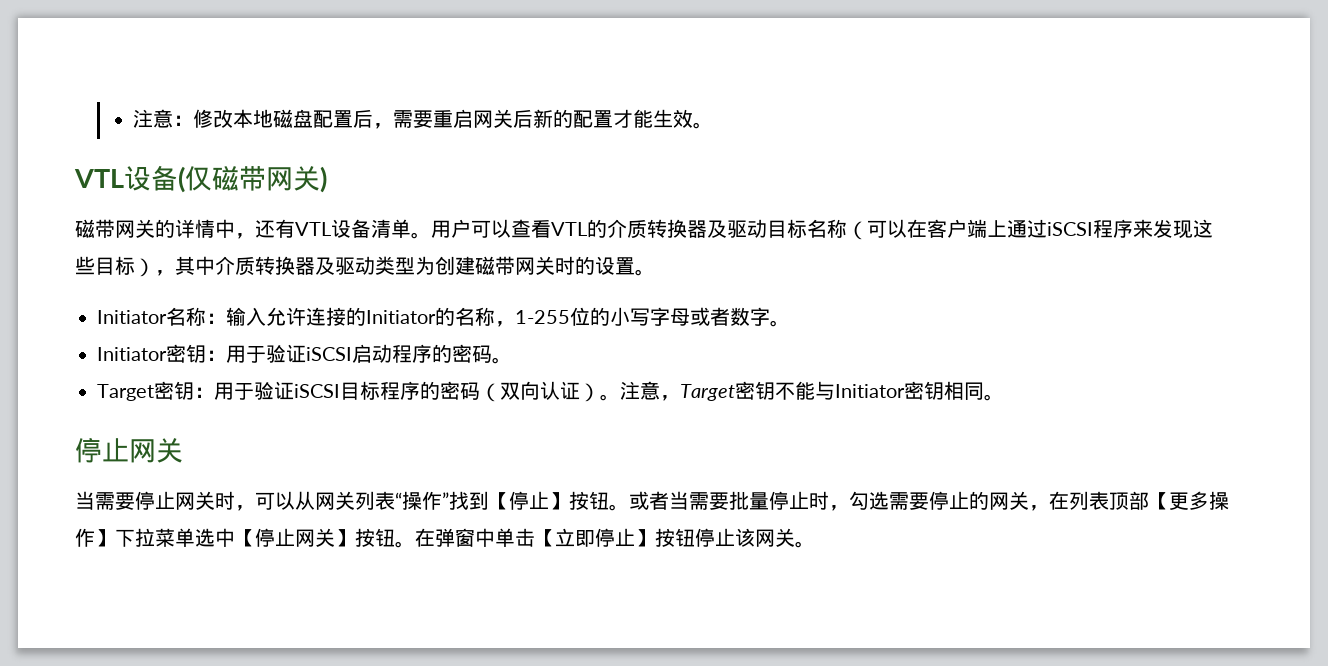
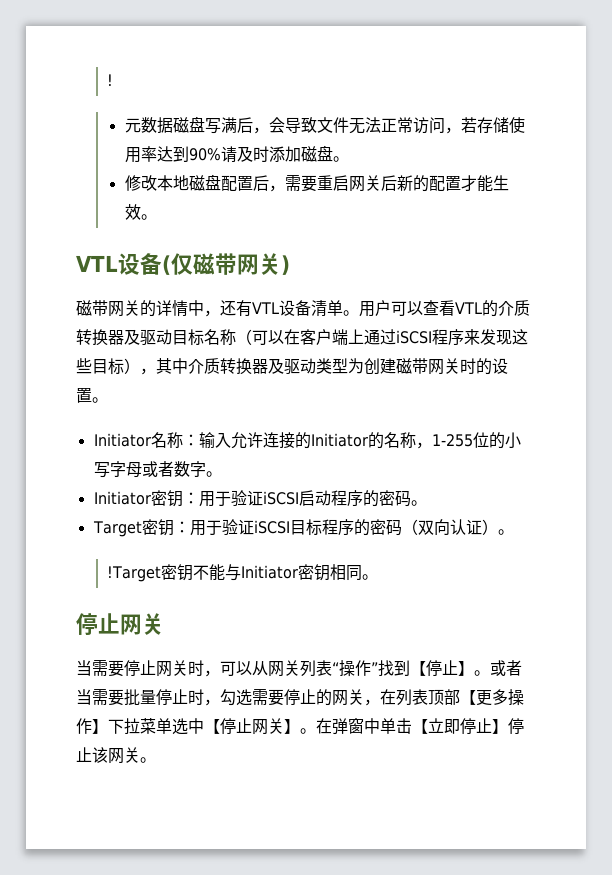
[133,109,194,128] 注意： -> [106,74,113,86] [124,116,525,134] [124,145,349,163] ! // 元数据磁盘写满后，会导致文件无法正常访问，若存储使用率达到90%请及时添加磁盘。 //
[620,381,735,401] 注意，Target -> [106,566,161,582] // !Target
[569,491,609,510] 按钮 -> (474, 668) none
[355,528,395,547] 按钮 -> (300, 726) none
[655,528,695,547] 按钮 -> (508, 726) none

